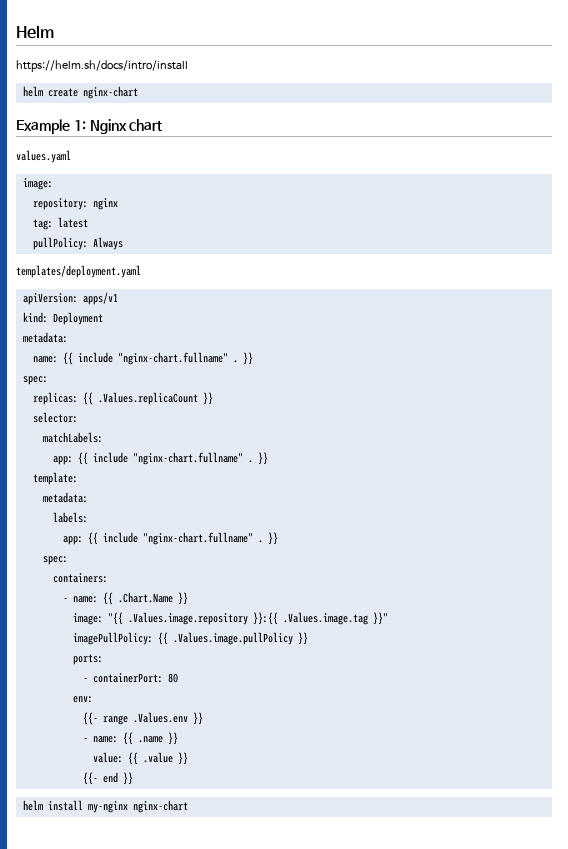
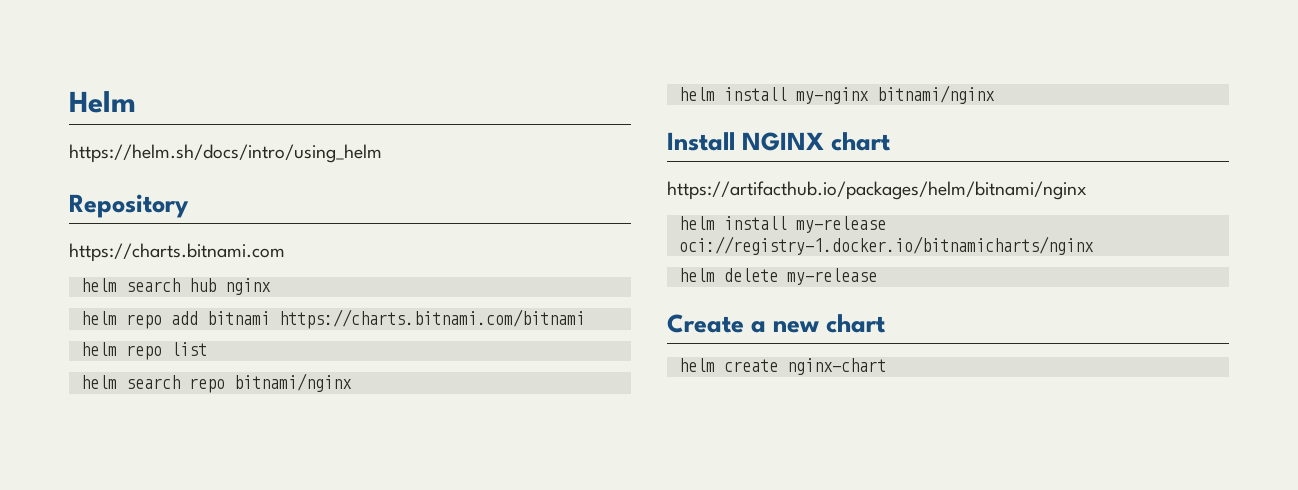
[16,60,188,72] [22,86,138,99] [16,119,163,134] [16,150,71,163] [22,178,53,190] [32,198,118,210] [32,217,88,230] [32,237,123,250] [16,265,141,278] [22,292,118,305] [22,312,103,325] [22,332,68,343] [32,352,253,365] [22,376,48,385] [32,392,213,405] [32,412,78,423] [42,432,103,443] [52,452,268,465] [32,472,78,485] [42,492,88,503] [52,512,88,523] [62,532,278,545] [42,556,68,565] [52,573,108,583] [62,592,188,605] [72,612,388,625] [72,632,308,645] [72,654,103,665] [82,673,178,683] [72,696,93,703] [82,712,203,725] [82,732,178,745] [92,752,188,765] [82,772,133,785] [22,800,128,813] https://helm.sh/docs/intro/install // helm create nginx-chart // Example 1: Nginx chart // values.yaml // image: // repository: nginx // tag: latest // pullPolicy: Always // templates/deployment.yaml // apiVersion: apps/v1 // kind: Deployment // metadata: // name: {{ include "nginx-chart.fullname" . }} // spec: // replicas: {{ .Values.replicaCount }} // selector: // matchLabels: // app: {{ include "nginx-chart.fullname" . }} // template: // metadata: // labels: // app: {{ include "nginx-chart.fullname" . }} // spec: // containers: // - name: {{ .Chart.Name }} // image: "{{ .Values.image.repository }}:{{ .Values.image.tag }}" // imagePullPolicy: {{ .Values.image.pullPolicy }} // ports: // - containerPort: 80 // env: // {{- range .Values.env }} // - name: {{ .name }} // value: {{ .value }} // {{- end }} // helm install my-nginx -> [69,144,382,163] [69,194,189,218] [69,243,285,262] [80,278,271,295] [80,309,585,329] [80,342,207,360] [80,373,352,393] [678,85,995,104] [667,132,892,151] [667,181,1087,200] [678,216,886,233] [678,236,1094,255] [678,268,877,285] [667,314,887,333] [678,358,778,372] https://helm.sh/docs/intro/using_helm // Repository // https://charts.bitnami.com // helm search hub nginx // helm repo add bitnami https://charts.bitnami.com/bitnami // helm repo list // helm search repo bitnami/nginx // helm install my-nginx bitnami/nginx // Install NGINX chart // https://artifacthub.io/packages/helm/bitnami/nginx // helm install my-release oci://registry-1.docker.io/bitnamicharts/nginx // helm delete my-release // Create a new chart // helm create

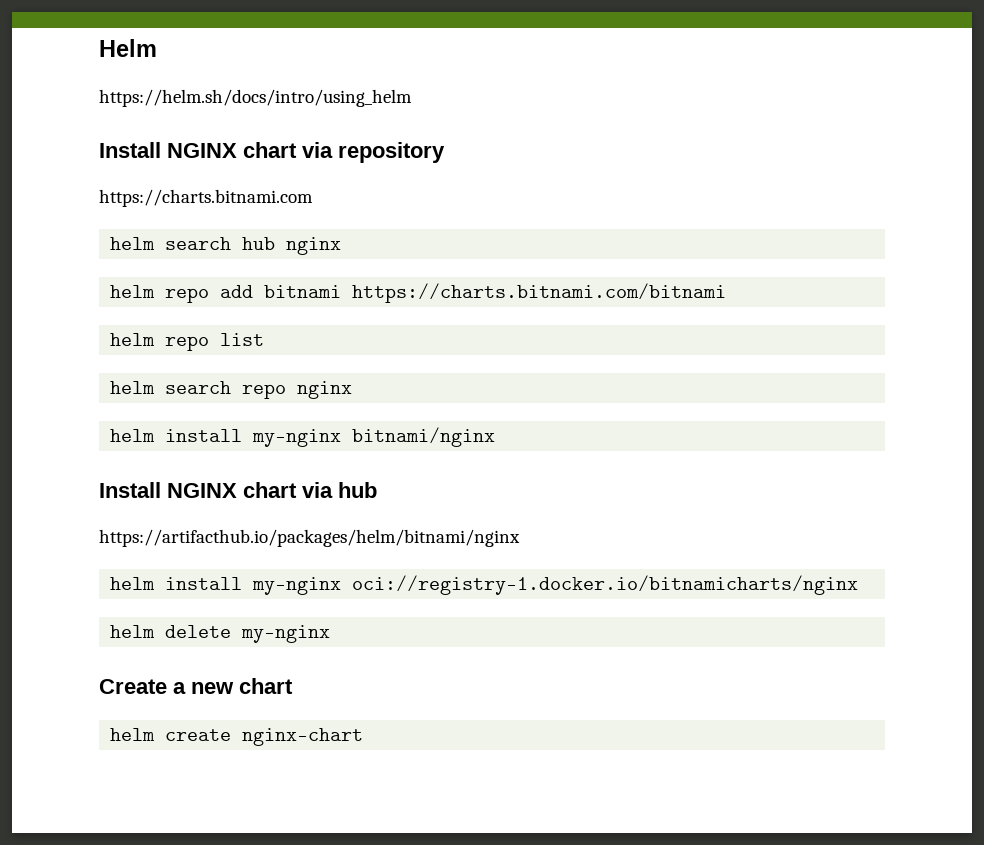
[69,194,189,218] Repository -> [99,142,445,163] Install NGINX chart via repository
[233,373,352,392] bitnami/nginx -> [297,381,353,399] nginx
(892, 141) none -> [302,482,377,498] via hub
[795,216,886,233] my-release -> [252,577,342,595] my-nginx
[786,268,877,285] my-release -> [241,625,331,643] my-nginx

